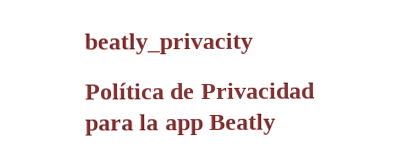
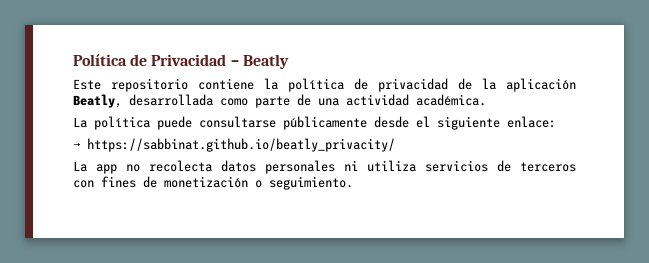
[84,32,253,55] beatly_privacity // -> (73, 60) none
[85,113,277,136] para la app Beatly -> [230,54,289,69] [73,78,576,92] [73,94,486,108] [73,116,556,130] [73,138,395,152] [73,160,576,174] [73,176,353,190] – Beatly // Este repositorio contiene la política de privacidad de la aplicación Beatly, desarrollada como parte de una actividad académica. // La política puede consultarse públicamente desde el siguiente enlace: // → https://sabbinat.github.io/beatly_privacity/ // La app no recolecta datos personales ni utiliza servicios de terceros con fines de monetización o seguimiento.

